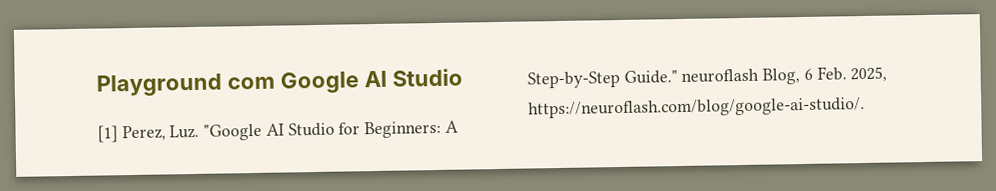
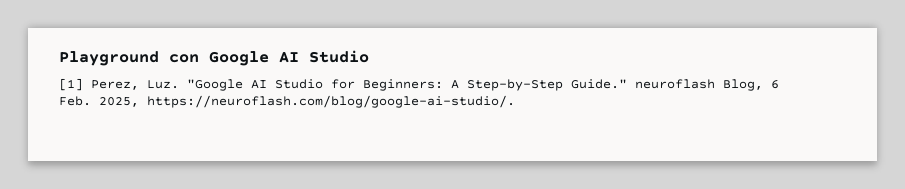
[226,76,275,90] com -> [169,54,199,63] con

